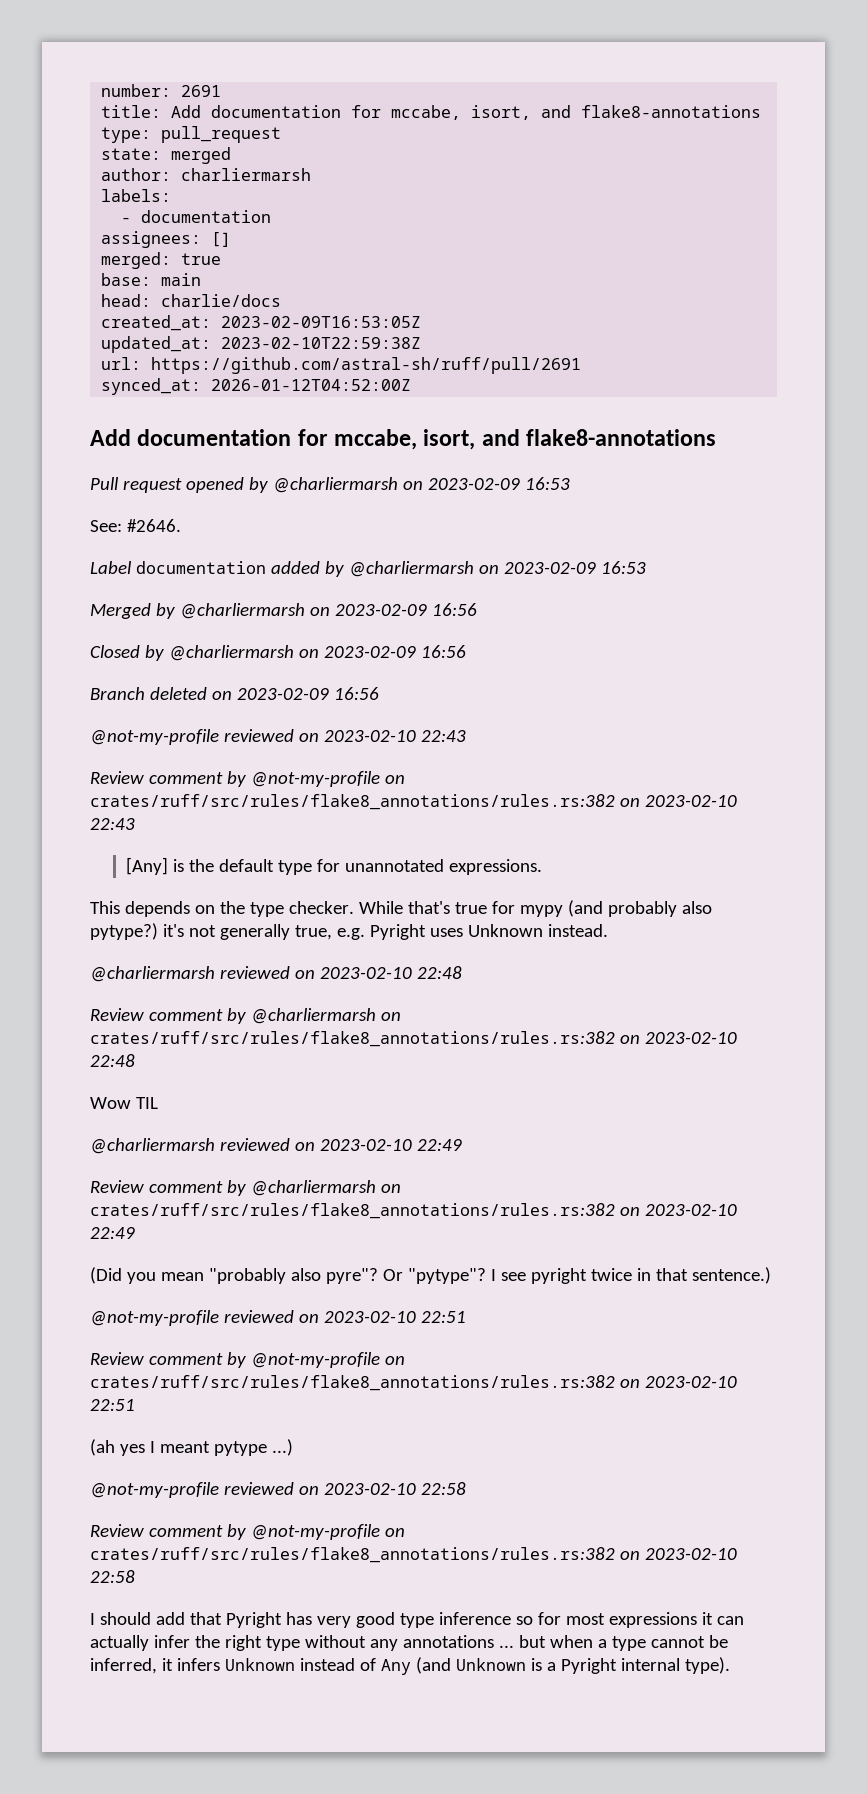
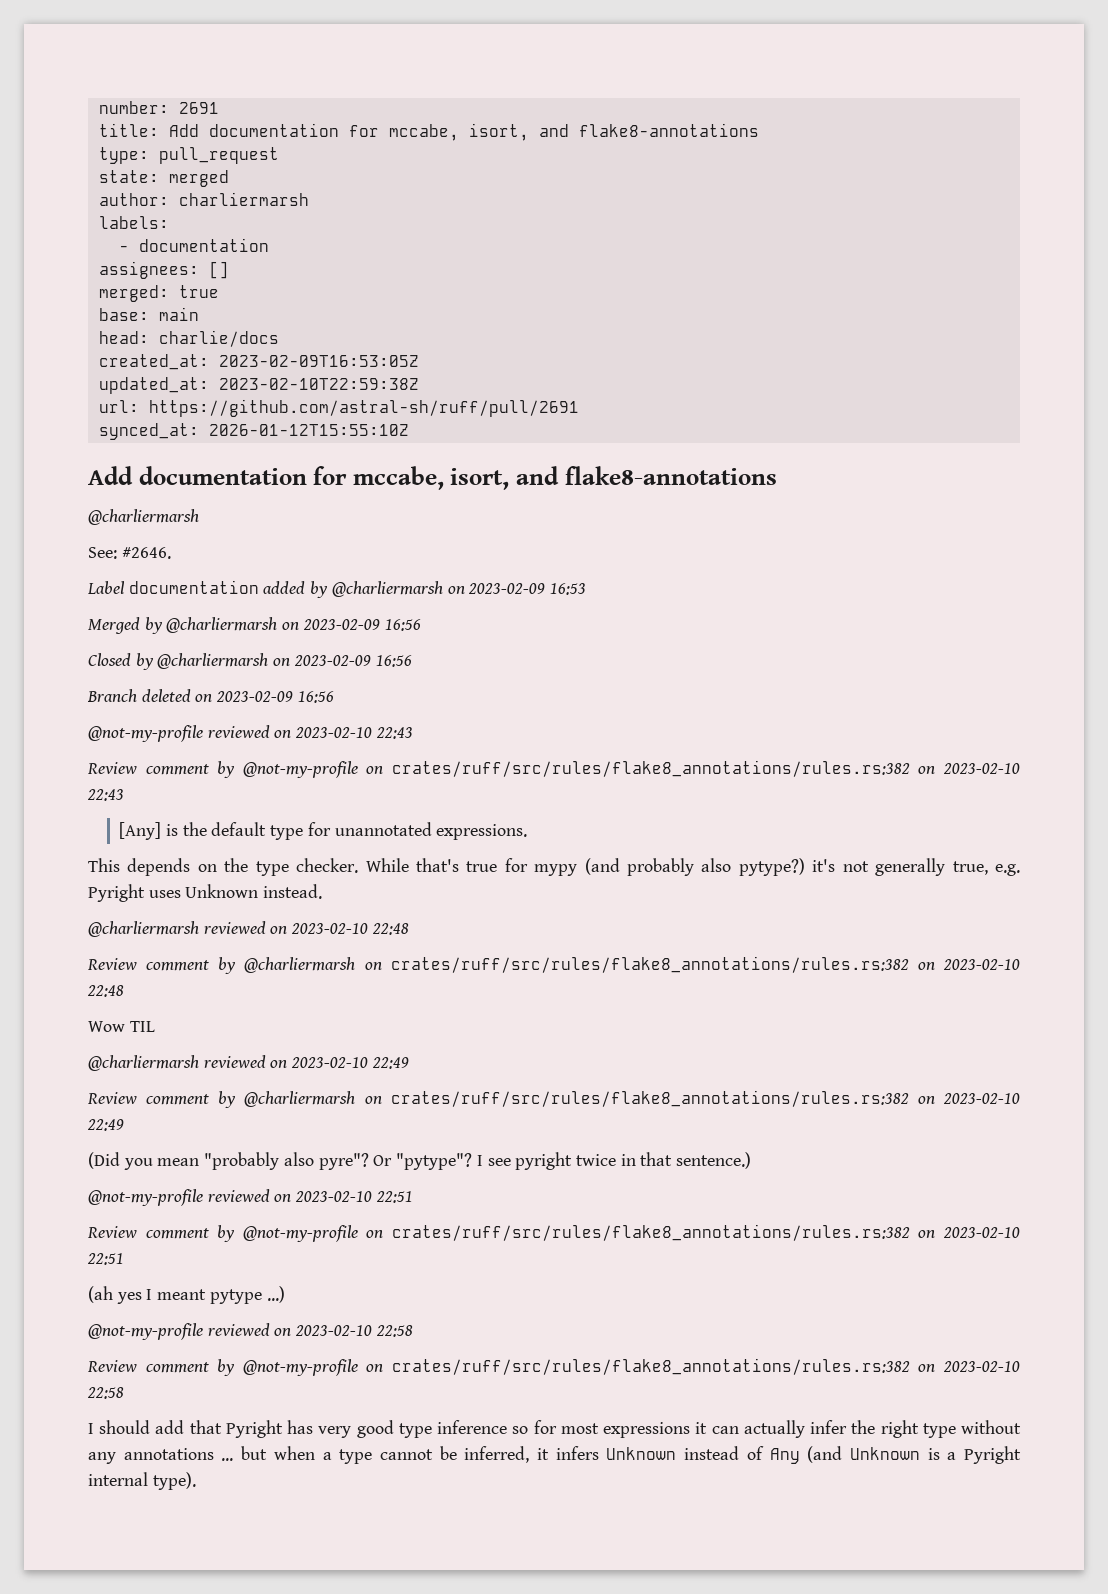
[211,379,412,391] [90,429,717,450] [90,477,570,493] 2026-01-12T04:52:00Z // Add documentation for mccabe, isort, and flake8-annotations // Pull request opened by @charliermarsh on 2023-02-09 16:53 -> [208,424,409,436] [88,466,777,490] [88,509,199,525] 2026-01-12T15:55:10Z // Add documentation for mccabe, isort, and flake8-annotations // @charliermarsh

